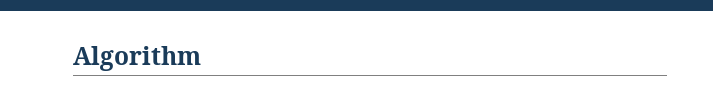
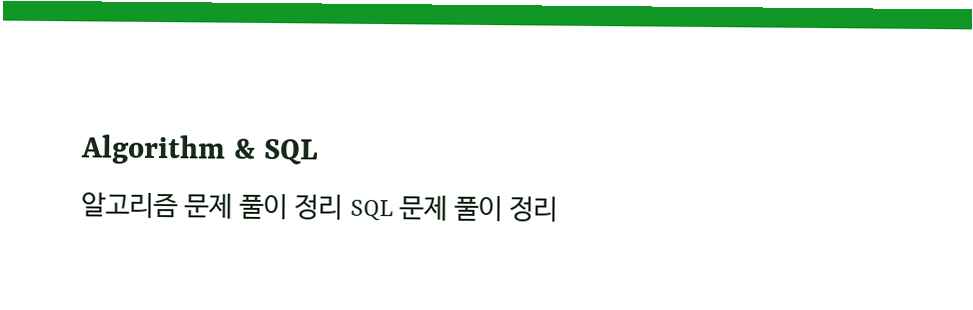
(201, 58) none -> [233,138,320,165] [81,192,559,222] & SQL // 알고리즘 문제 풀이 정리 SQL 문제 풀이 정리

